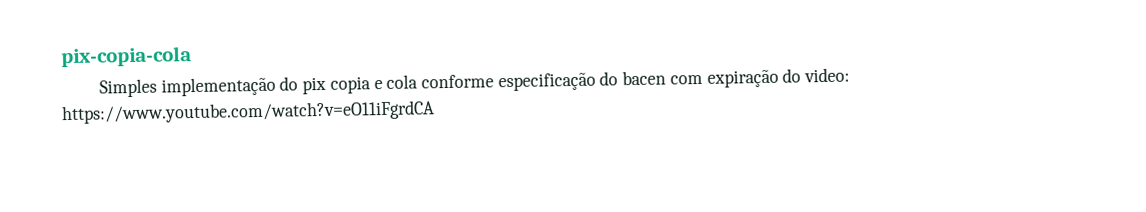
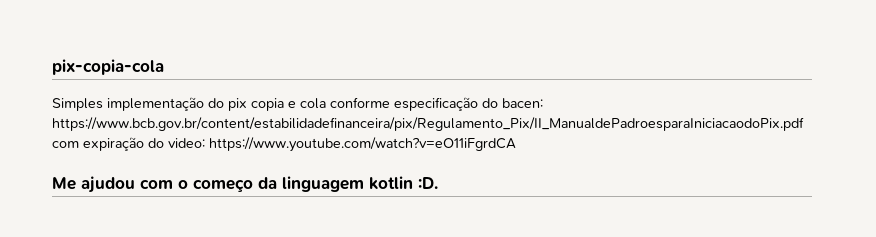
[622,70,667,86] bacen -> [502,98,543,108] [52,117,804,131] bacen: https://www.bcb.gov.br/content/estabilidadefinanceira/pix/Regulamento_Pix/II_ManualdePadroesparaIniciacaodoPix.pdf
(435, 112) none -> [52,176,438,193] // Me ajudou com o começo da linguagem kotlin :D.

